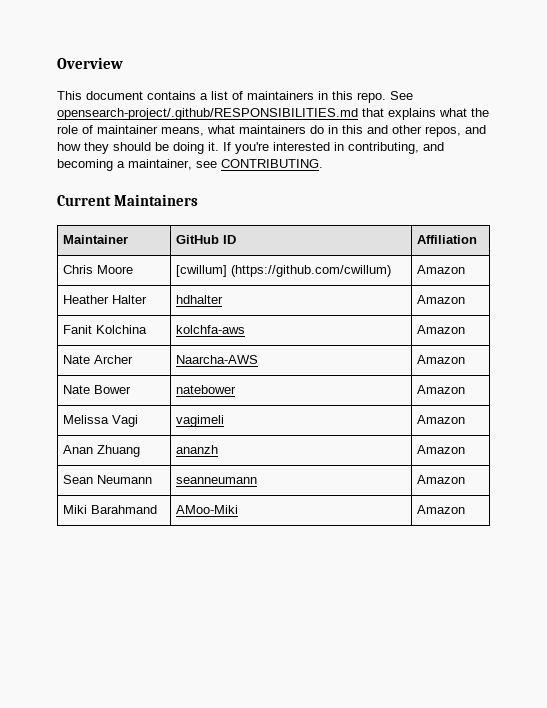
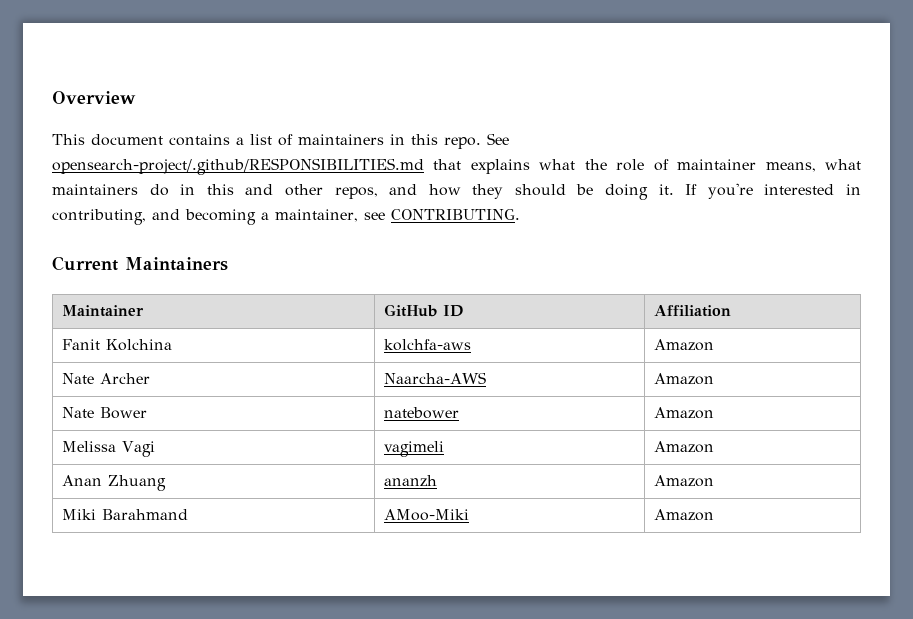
[62,265,133,274] [175,265,391,277] [416,265,465,274] [62,295,147,304] [175,295,223,304] [416,295,465,304] // Chris Moore | [cwillum] (https://github.com/cwillum) | Amazon // Heather Halter | hdhalter | Amazon -> (732, 311) none
[62,475,152,484] [175,477,257,484] [416,475,465,484] // Sean Neumann | seanneumann | Amazon -> (715, 481) none

